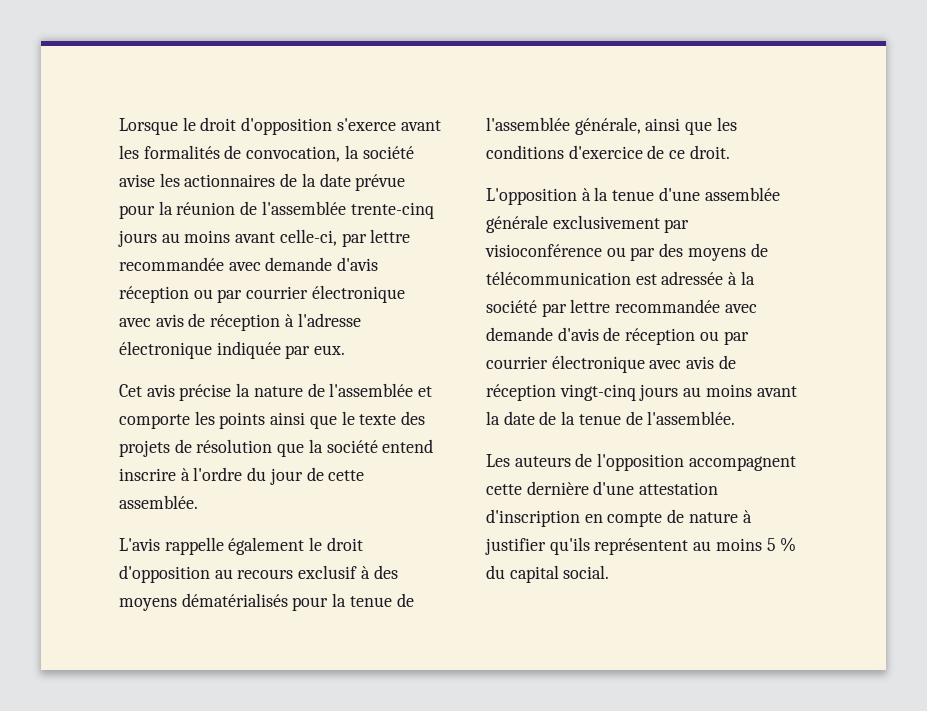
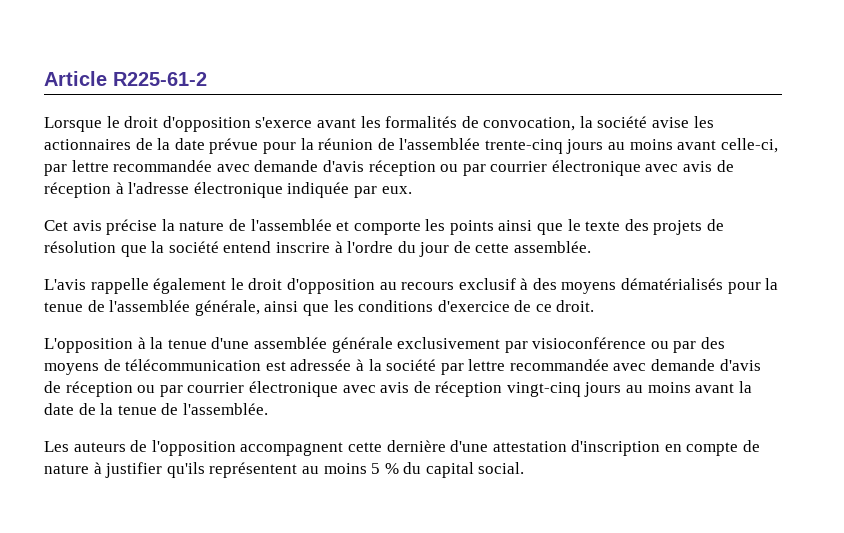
(119, 126) none -> [44,71,207,86] Article R225-61-2 //

